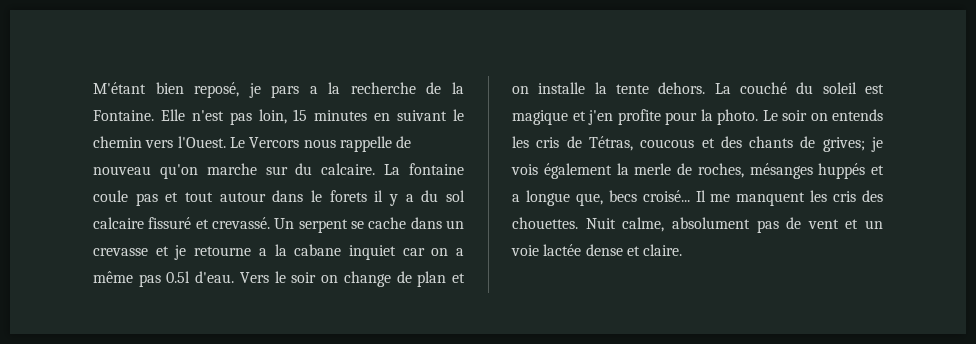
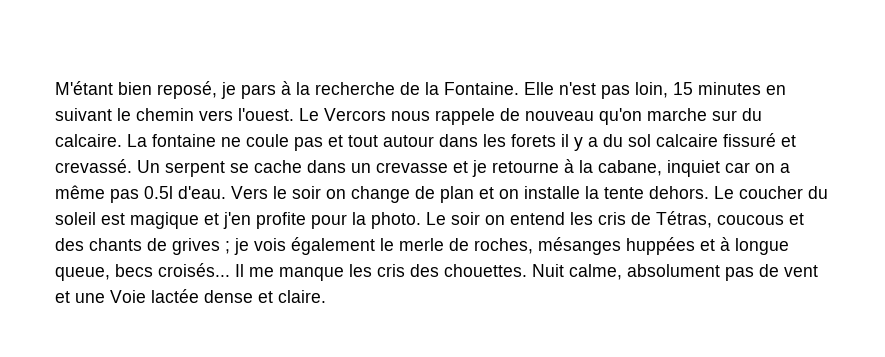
[309,86,318,94] a -> [281,81,291,95] à
[177,136,226,148] l'Ouest. -> [238,108,294,121] l'ouest.
[339,136,392,152] rappelle -> [435,108,495,125] rappele
(464, 169) none -> [221,137,241,147] ne
[310,190,322,202] le -> [483,134,506,147] les
[258,244,342,256] a la cabane -> [564,159,662,176] à la cabane,
[714,82,787,94] La couché -> [714,186,803,199] Le coucher
[832,109,883,121] entends -> [510,212,565,225] entend
[822,137,865,152] grives; -> [172,238,230,255] grives ;
[616,163,629,175] la -> [380,238,394,251] le
[818,163,884,179] [512,190,690,206] huppés et a longue que, becs croisé... -> [626,237,789,255] [55,263,230,281] huppées et à longue queue, becs croisés...
[736,192,806,206] manquent -> [279,267,344,281] manque
[865,220,883,229] [511,245,539,256] un voie -> [75,290,146,303] une Voie

